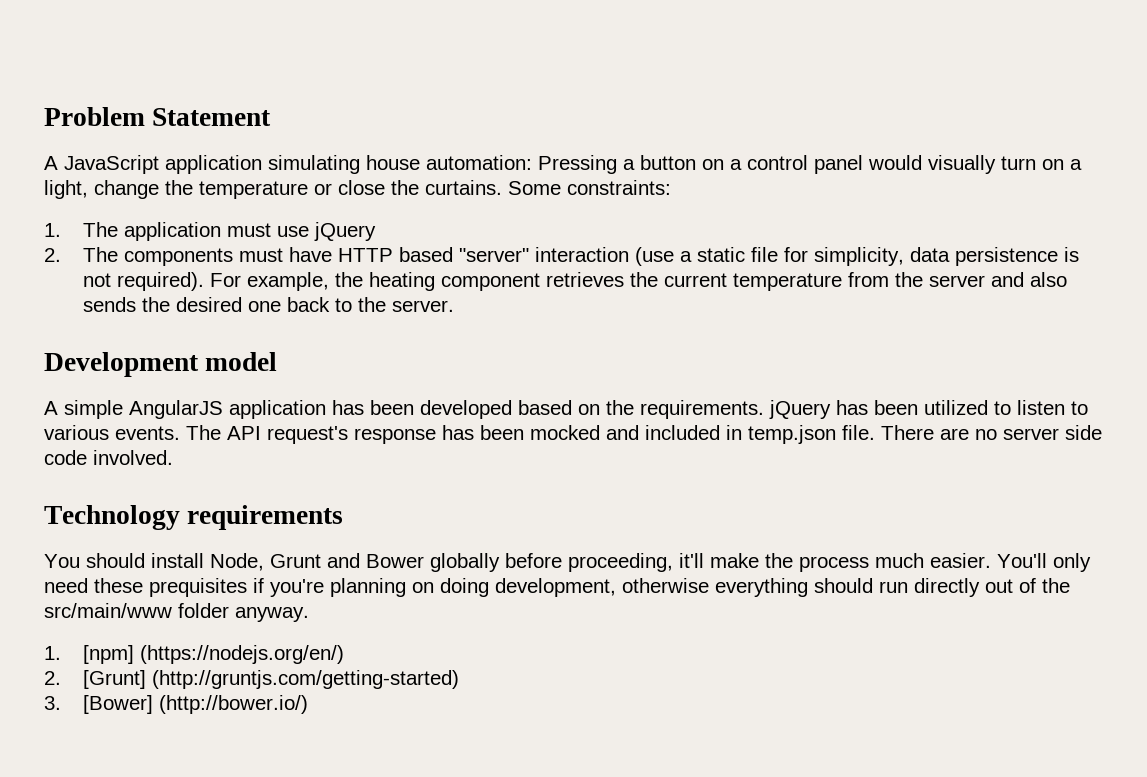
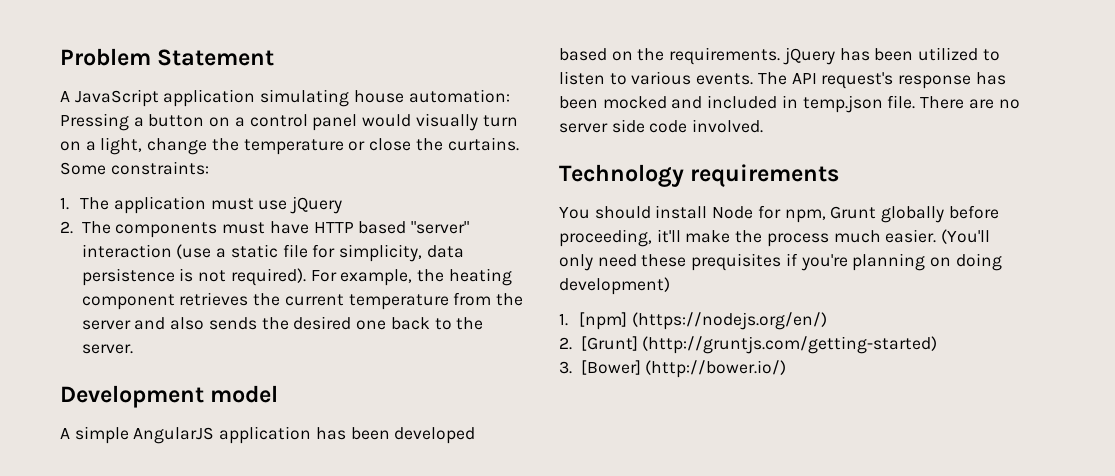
[210,553,424,571] Node, Grunt and Bower -> [712,205,877,223] Node for npm, Grunt
[997,553,1047,568] You'll -> [941,229,991,244] (You'll
[495,578,1070,597] [44,603,309,622] development, otherwise everything should run directly out of the src/main/www folder anyway. -> [559,277,670,295] development)

